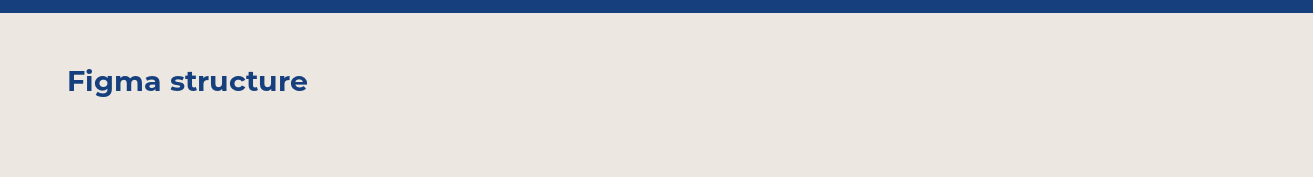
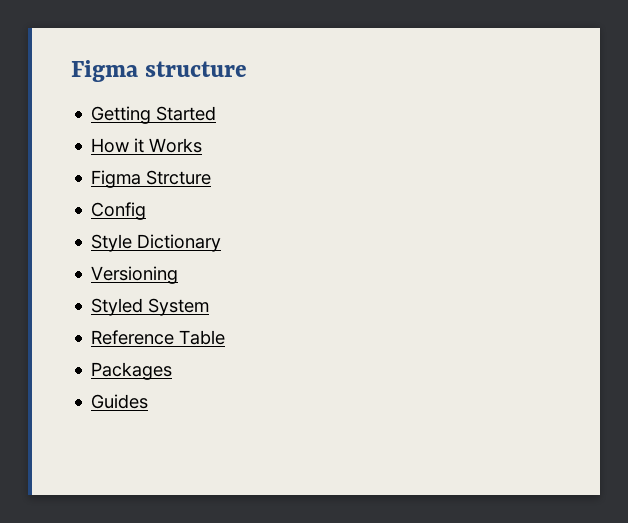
(308, 81) none -> [91,106,217,124] [91,138,203,153] [91,170,212,188] [91,202,147,220] [91,234,222,252] [91,266,179,284] [91,298,210,316] [91,330,226,345] [91,362,173,380] [91,394,149,409] // Getting Started // How it Works // Figma Strcture // Config // Style Dictionary // Versioning // Styled System // Reference Table // Packages // Guides

